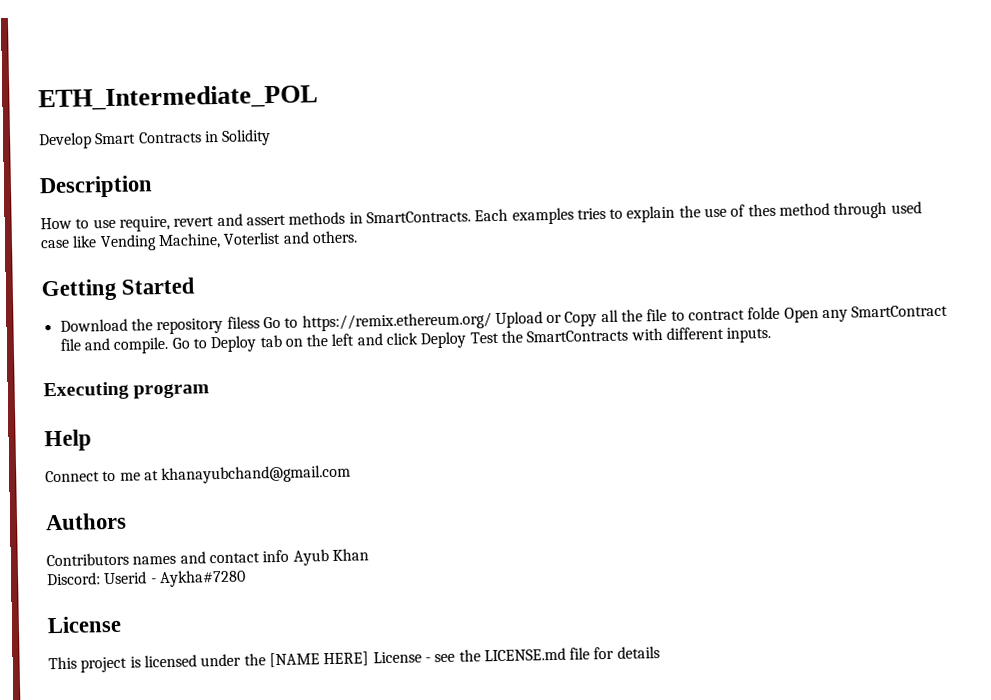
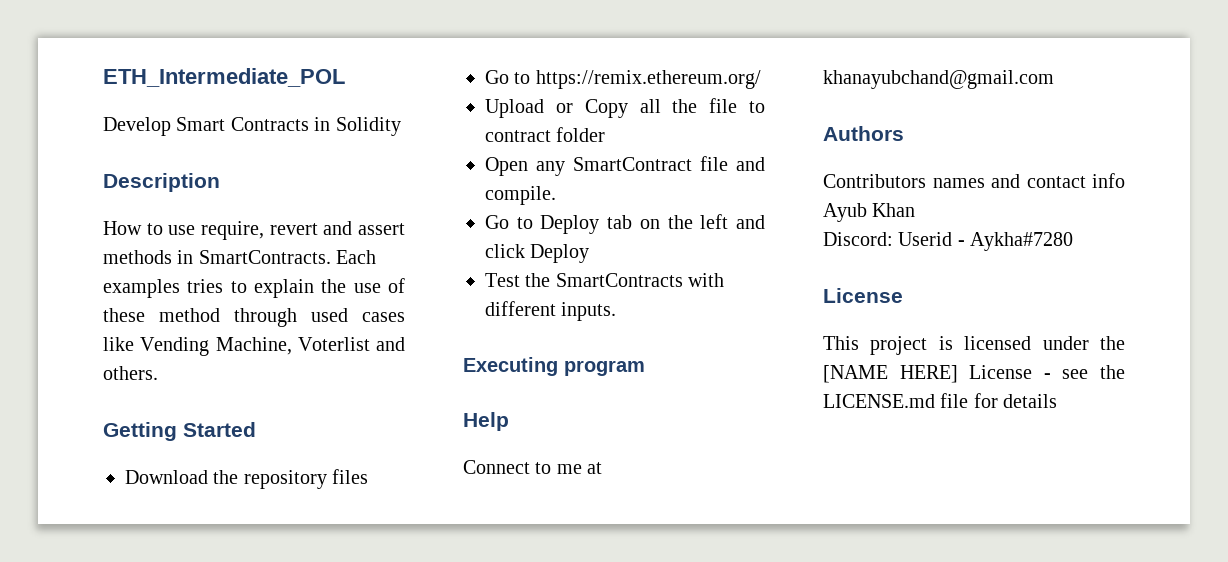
[747,203,776,217] thes -> [103,308,145,322] these
[40,239,70,249] case -> [362,312,405,322] cases
[226,316,260,329] filess -> [332,469,369,484] files //
(492, 322) none -> (761, 79) //
[747,306,781,320] folde -> [556,127,606,142] folder //
(169, 345) none -> (556, 195) //
(467, 340) none -> (590, 253) //

